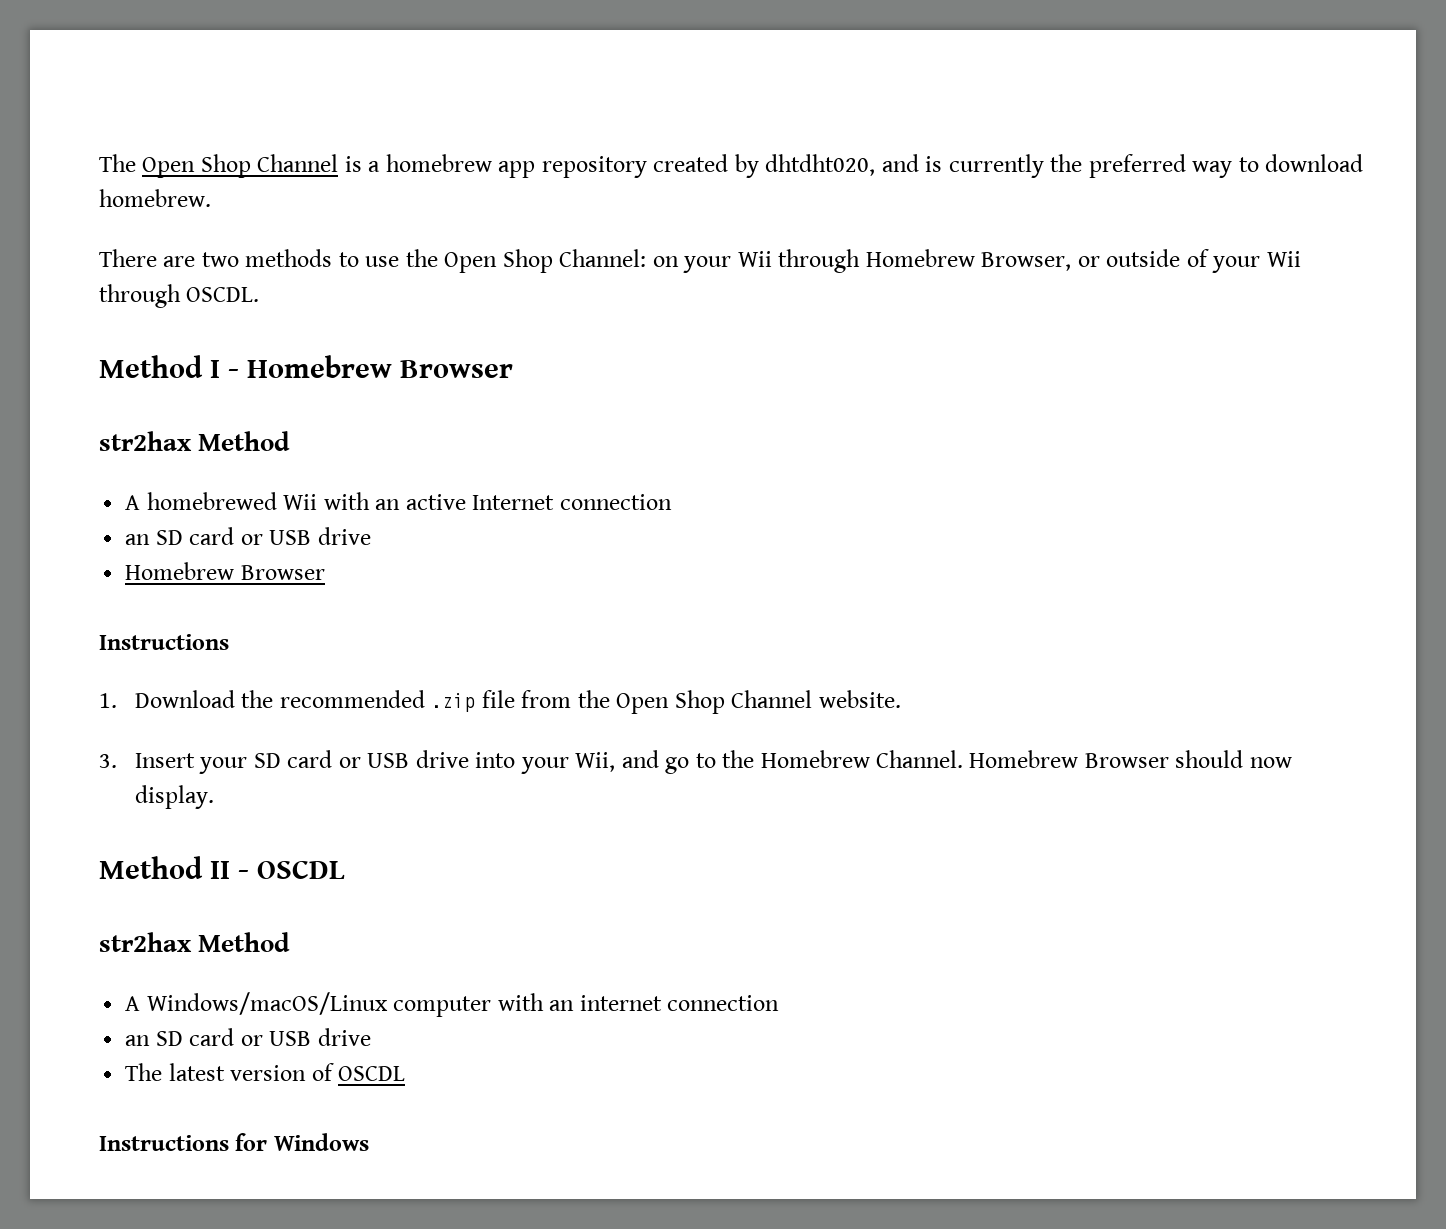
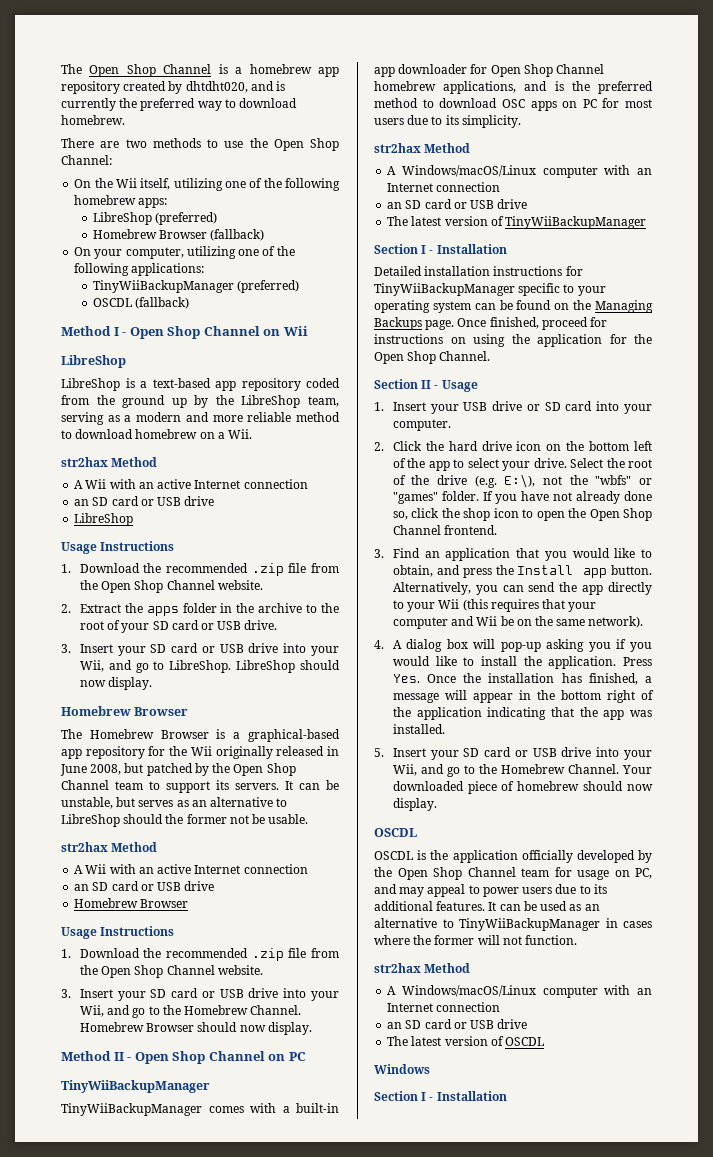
[652,249,1301,273] [99,284,260,308] [99,355,514,378] [99,431,291,451] [125,492,277,510] on your Wii through Homebrew Browser, or outside of your Wii through OSCDL. // Method I - Homebrew Browser // str2hax Method // A homebrewed -> [74,178,340,191] [74,195,168,208] [93,212,218,225] [93,229,265,241] [74,246,295,259] [74,263,205,276] [93,280,300,293] [93,297,190,309] [61,326,308,339] [61,355,126,368] [61,378,340,391] [61,395,339,408] [61,412,340,425] [61,429,253,439] [61,457,158,467] [74,479,308,489] [74,496,215,506] [74,513,134,526] [61,541,175,554] [61,563,340,576] [79,580,263,593] [61,603,339,616] [79,620,278,633] [61,643,339,656] [79,660,340,673] [79,677,153,690] [61,706,189,716] [61,729,341,742] [61,746,340,759] [60,763,296,776] [61,780,339,793] [61,797,288,809] [61,814,309,827] [61,842,158,852] [74,865,84,874] // On the Wii itself, utilizing one of the following homebrew apps: // LibreShop (preferred) // Homebrew Browser (fallback) // On your computer, utilizing one of the following applications: // TinyWiiBackupManager (preferred) // OSCDL (fallback) // Method I - Open Shop Channel on Wii // LibreShop // LibreShop is a text-based app repository coded from the ground up by the LibreShop team, serving as a modern and more reliable method to download homebrew on a Wii. // str2hax Method // A Wii with an active Internet connection // an SD card or USB drive // LibreShop // Usage Instructions // 1. Download the recommended .zip file from the Open Shop Channel website. // 2. Extract the apps folder in the archive to the root of your SD card or USB drive. // 3. Insert your SD card or USB drive into your Wii, and go to LibreShop. LibreShop should now display. // Homebrew Browser // The Homebrew Browser is a graphical-based app repository for the Wii originally released in June 2008, but patched by the Open Shop Channel team to support its servers. It can be unstable, but serves as an alternative to LibreShop should the former not be usable. // str2hax Method // A
(325, 572) none -> [61,927,97,939] Usage
[257,860,346,879] [99,932,291,952] [125,992,662,1017] OSCDL // str2hax Method // A Windows/macOS/Linux computer with an internet -> [134,1051,306,1064] [61,1080,210,1093] [61,1103,339,1116] [374,64,605,77] [374,81,653,94] [374,98,652,111] [374,115,521,128] [374,143,471,153] [387,165,652,178] [387,182,501,192] [387,199,528,209] [387,216,647,229] [374,244,507,254] [374,266,583,276] [374,283,606,296] [374,300,653,313] [374,317,608,330] [374,334,652,347] [374,351,491,364] [374,379,478,392] [374,401,652,414] [392,419,451,431] [374,441,652,451] [392,458,652,471] [392,474,652,488] [392,491,652,504] [392,508,652,521] [392,525,498,535] [374,548,652,561] [392,565,652,578] [392,582,652,595] [392,599,597,612] [392,616,644,629] [374,639,652,652] [392,656,652,669] [392,673,652,685] [392,690,654,703] [392,707,652,720] [392,724,445,734] [374,747,652,760] [392,764,652,777] [392,781,653,794] [392,798,437,811] [374,828,417,837] [374,850,652,863] [374,867,652,880] [374,884,607,897] [374,901,600,911] [374,918,652,931] [374,935,578,945] [374,963,471,973] [387,985,652,998] [387,1003,434,1012] Open Shop Channel on PC // TinyWiiBackupManager // TinyWiiBackupManager comes with a built-in app downloader for Open Shop Channel homebrew applications, and is the preferred method to download OSC apps on PC for most users due to its simplicity. // str2hax Method // A Windows/macOS/Linux computer with an Internet connection // an SD card or USB drive // The latest version of TinyWiiBackupManager // Section I - Installation // Detailed installation instructions for TinyWiiBackupManager specific to your operating system can be found on the Managing Backups page. Once finished, proceed for instructions on using the application for the Open Shop Channel. // Section II - Usage // 1. Insert your USB drive or SD card into your computer. // 2. Click the hard drive icon on the bottom left of the app to select your drive. Select the root of the drive (e.g. E:\), not the "wbfs" or "games" folder. If you have not already done so, click the shop icon to open the Open Shop Channel frontend. // 3. Find an application that you would like to obtain, and press the Install app button. Alternatively, you can send the app directly to your Wii (this requires that your computer and Wii be on the same network). // 4. A dialog box will pop-up asking you if you would like to install the application. Press Yes. Once the installation has finished, a message will appear in the bottom right of the application indicating that the app was installed. // 5. Insert your SD card or USB drive into your Wii, and go to the Homebrew Channel. Your downloaded piece of homebrew should now display. // OSCDL // OSCDL is the application officially developed by the Open Shop Channel team for usage on PC, and may appeal to power users due to its additional features. It can be used as an alternative to TinyWiiBackupManager in cases where the former will not function. // str2hax Method // A Windows/macOS/Linux computer with an Internet
[99,1133,268,1151] Instructions for -> (545, 1041) none
(369, 1142) none -> [374,1091,507,1101] // Section I - Installation

